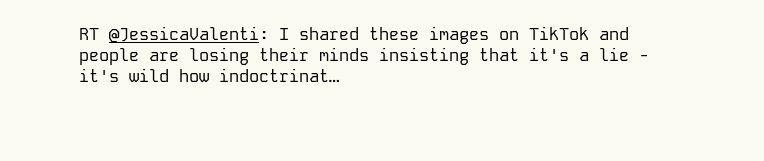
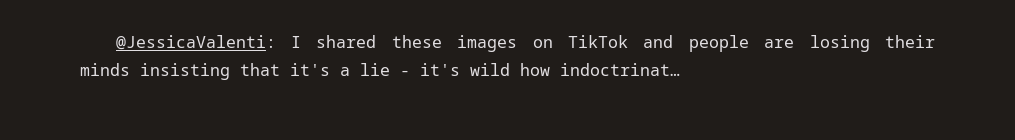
[79,28,99,40] RT -> (115, 42) none

